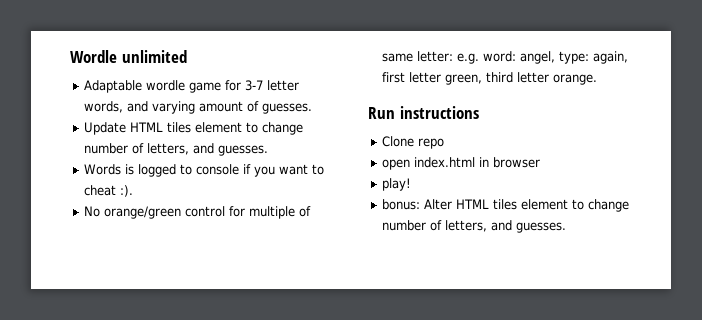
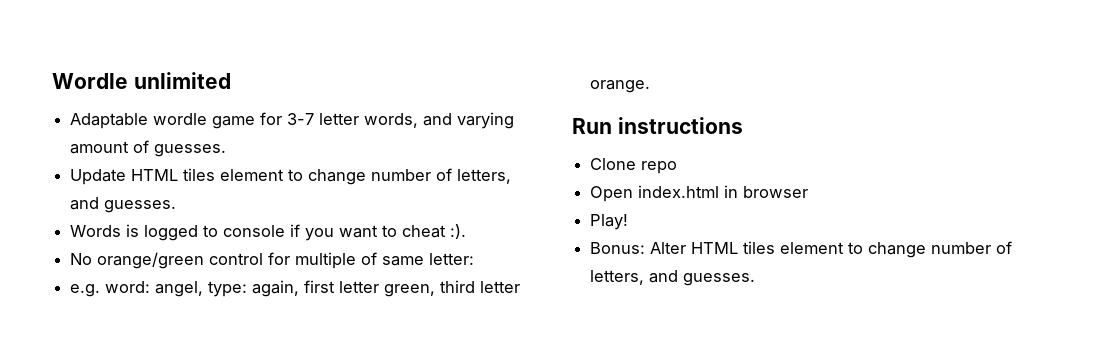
(454, 56) none -> (475, 259) //
[382,159,411,170] open -> [590,186,634,202] Open
[382,178,412,191] [382,199,421,210] play! // bonus: -> [590,214,629,230] [590,242,646,254] Play! // Bonus:

